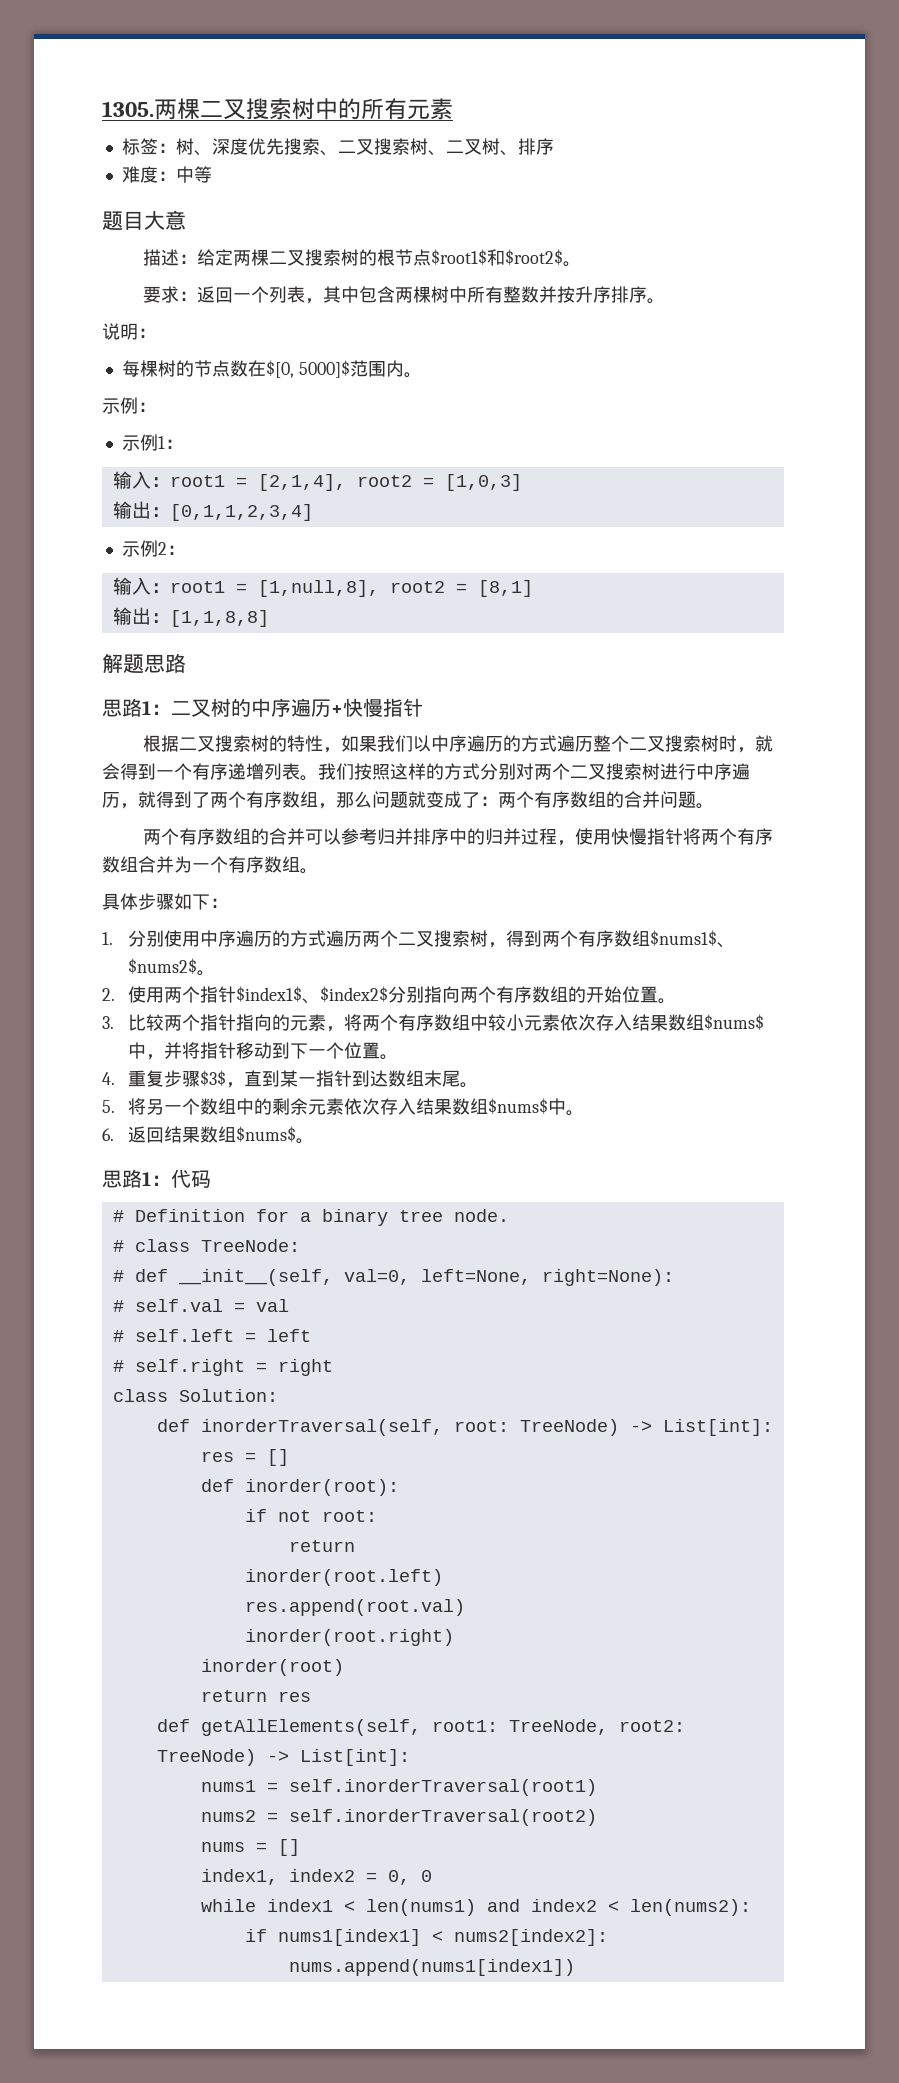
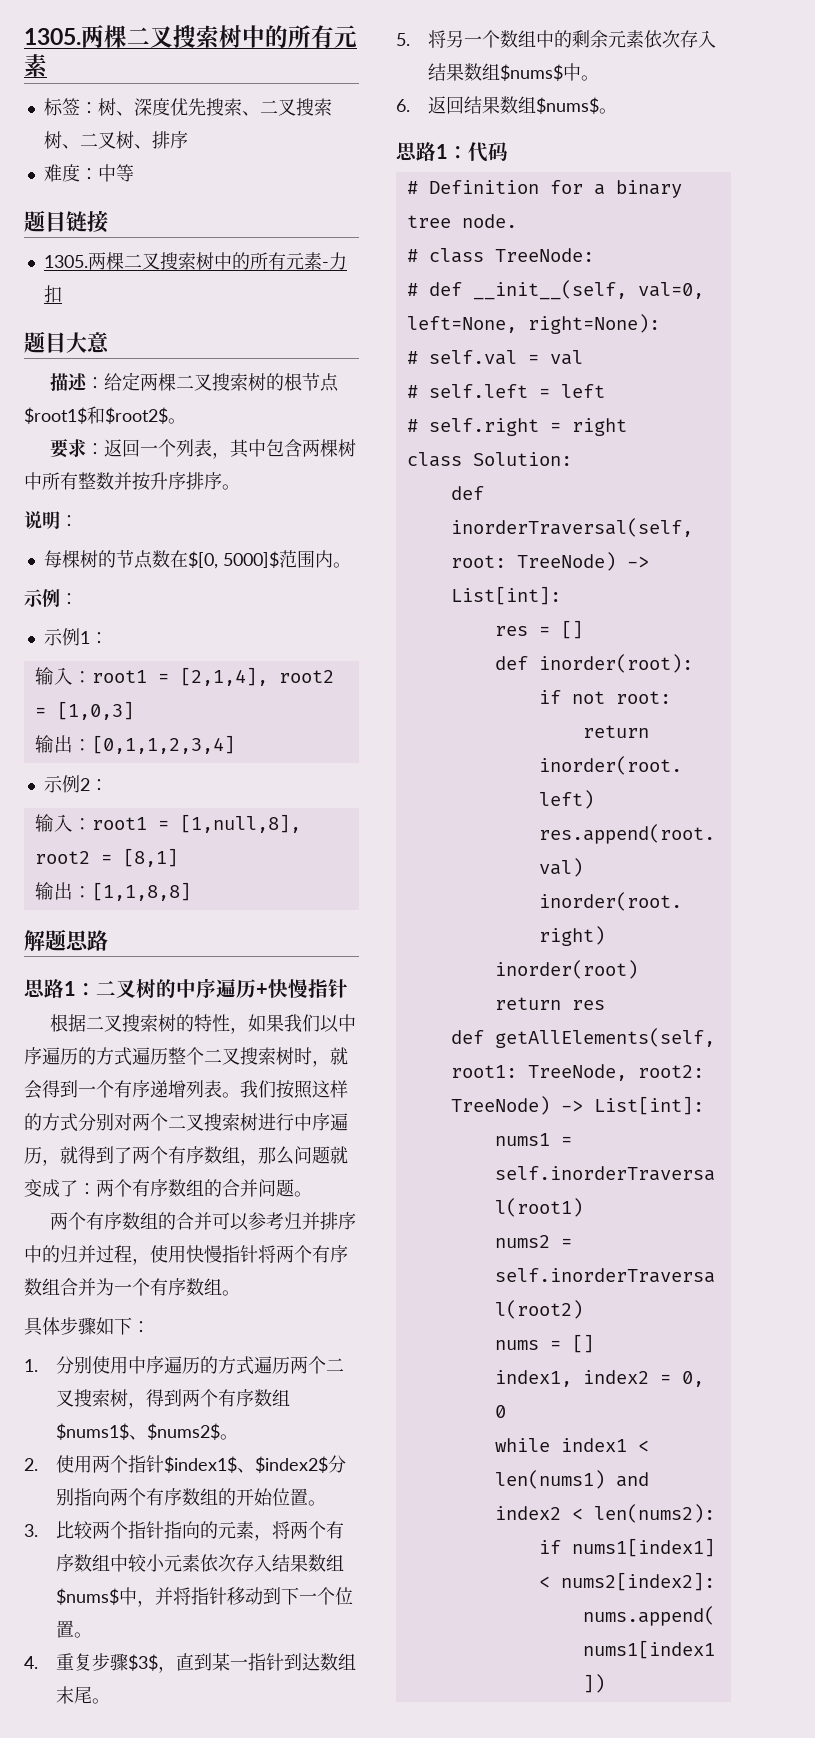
(212, 174) none -> [24,210,108,233] [43,252,347,270] [43,285,62,303] // 题目链接 // 1305.两棵二叉搜索树中的所有元素-力扣

